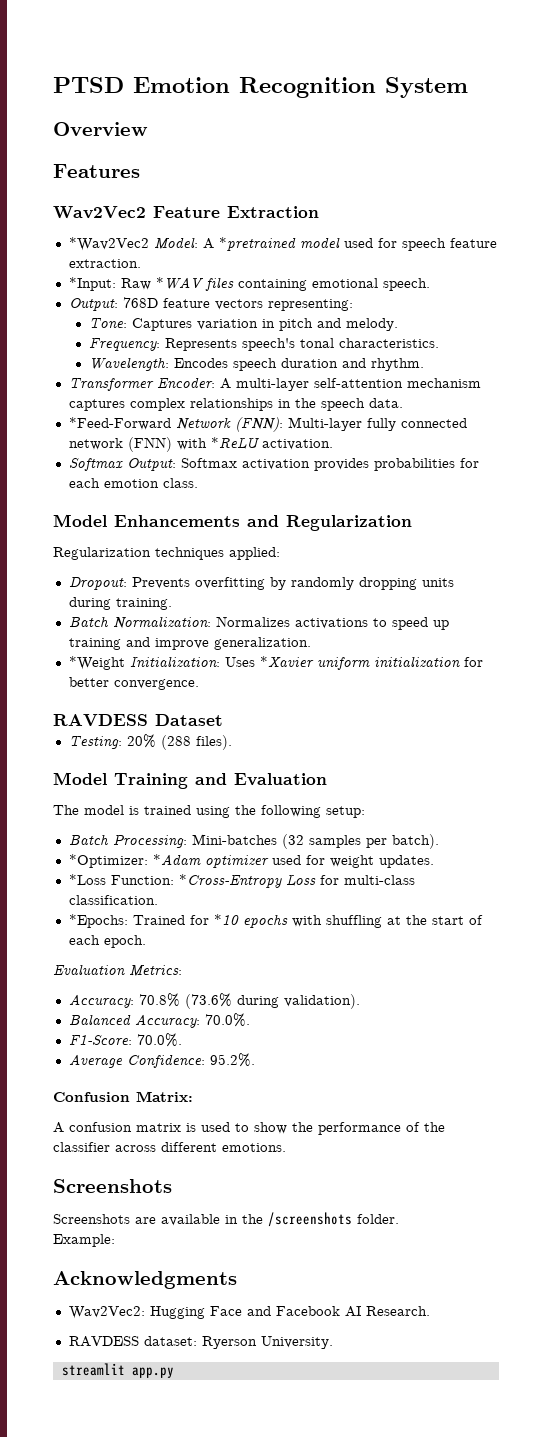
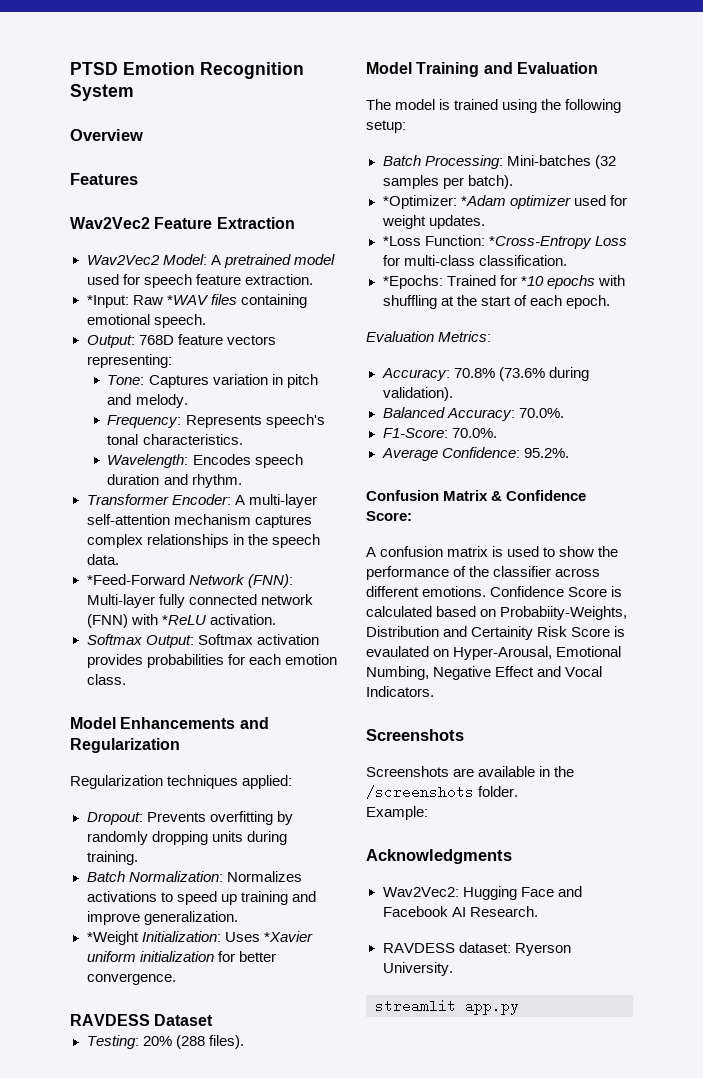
[68,237,149,251] *Wav2Vec2 -> [86,255,160,265] Wav2Vec2
[218,237,296,251] *pretrained -> [223,254,291,268] pretrained
[136,1091,193,1102] Matrix: -> [443,490,587,501] [366,511,412,521] Matrix & Confidence Score:
(286, 1147) none -> [490,586,623,597] [366,606,628,620] [366,626,626,640] [366,646,622,660] [366,666,603,680] [366,686,434,697] Confidence Score is calculated based on Probabiity-Weights, Distribution and Certainity Risk Score is evaulated on Hyper-Arousal, Emotional Numbing, Negative Effect and Vocal Indicators.

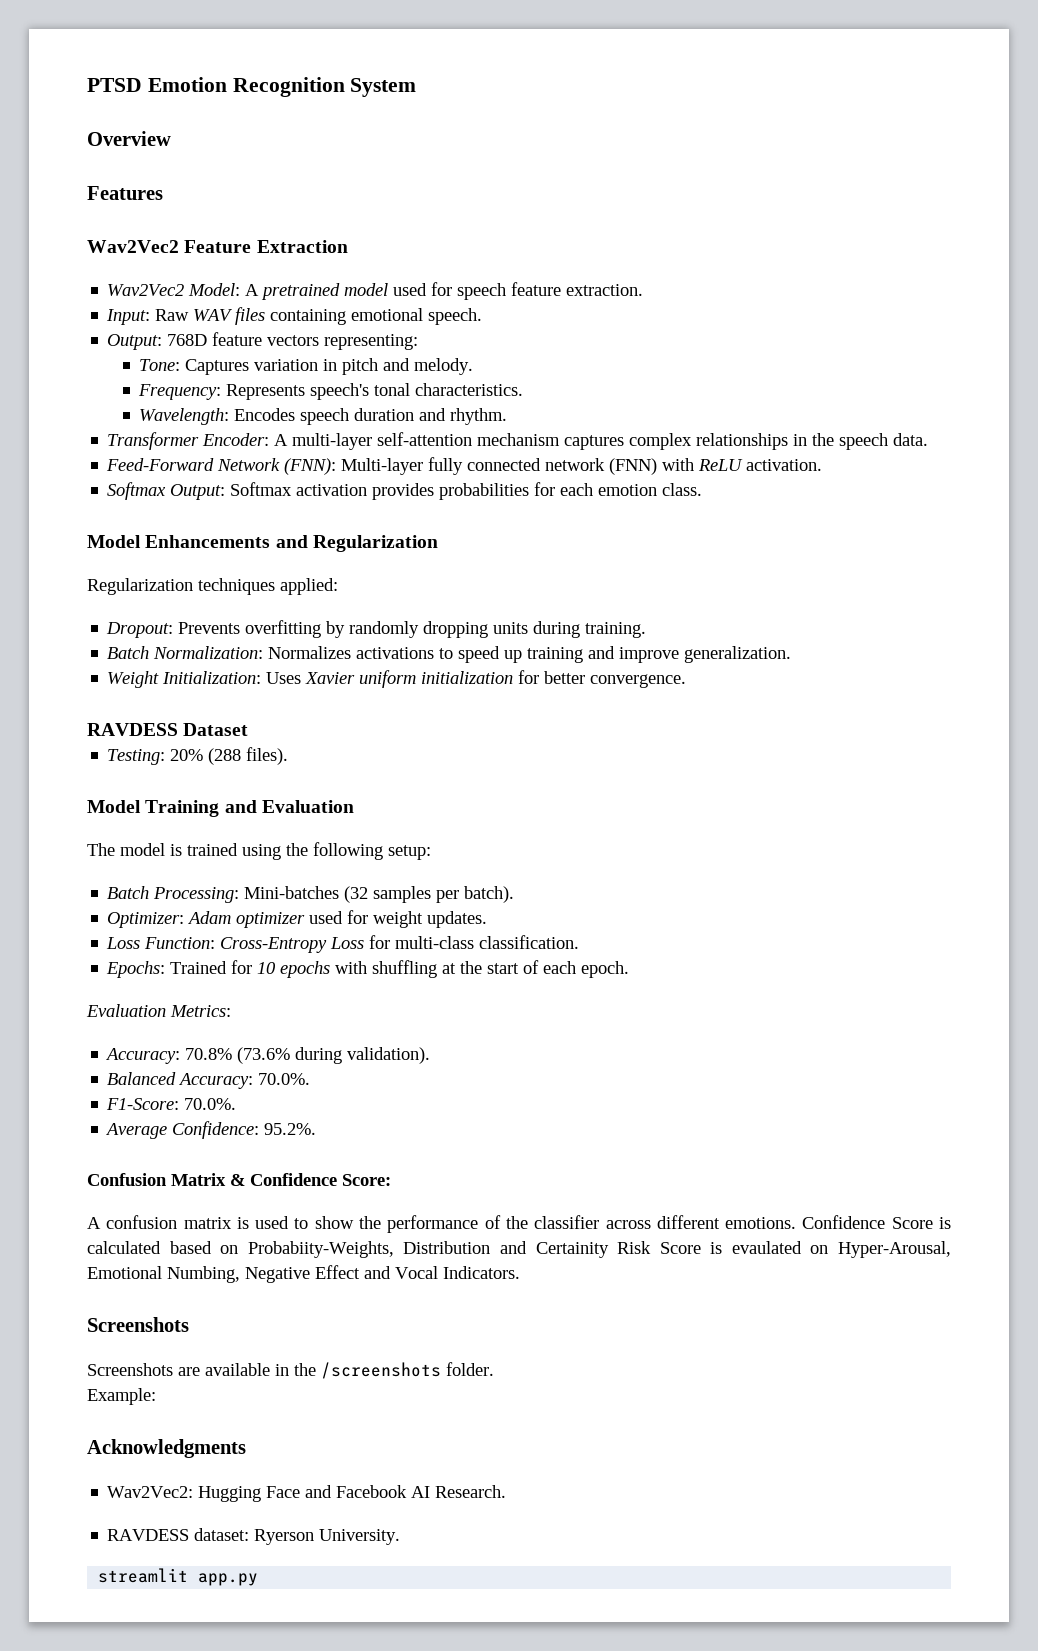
[86,295,209,308] *Input: Raw *WAV -> [106,309,234,325] Input: Raw WAV
[86,574,185,585] *Feed-Forward -> [106,458,215,471] Feed-Forward
[161,615,206,625] *ReLU -> [698,459,744,471] ReLU
[86,931,139,945] *Weight -> [107,671,160,688] Weight
[263,931,313,942] *Xavier -> [305,672,356,684] Xavier
[382,195,506,209] *Optimizer: *Adam -> [107,911,232,928] Optimizer: Adam
[382,235,592,249] *Loss Function: *Cross-Entropy -> [106,937,328,953] Loss Function: Cross-Entropy
[382,275,443,289] *Epochs: -> [106,961,166,978] Epochs:
[520,276,544,286] *10 -> [257,962,277,974] 10

